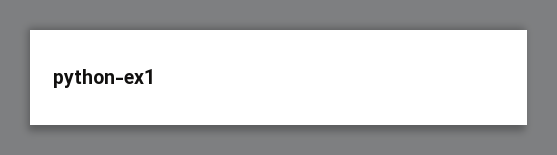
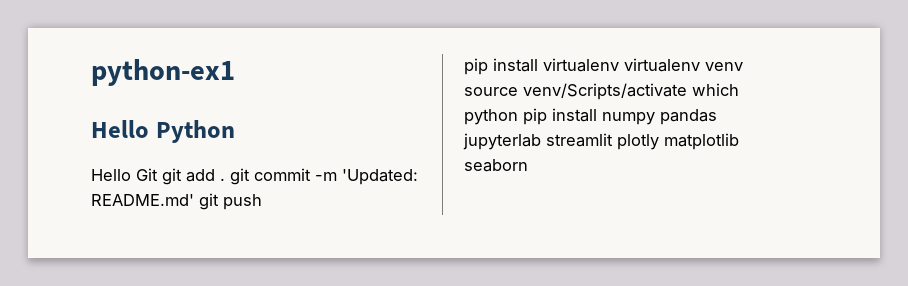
(155, 78) none -> [91,120,235,143] [91,168,418,185] [91,193,262,210] [464,58,743,75] [464,83,739,100] [464,108,717,125] [463,133,739,150] [464,159,528,172] // Hello Python // Hello Git git add . git commit -m 'Updated: README.md' git push // pip install virtualenv virtualenv venv source venv/Scripts/activate which python pip install numpy pandas jupyterlab streamlit plotly matplotlib seaborn

